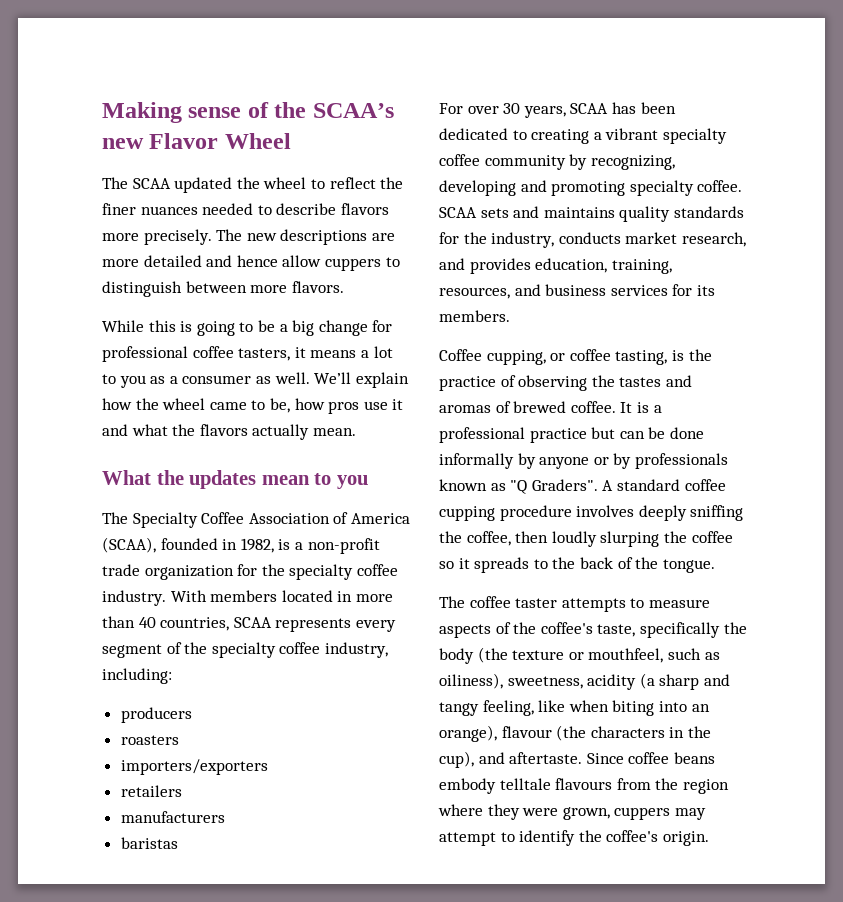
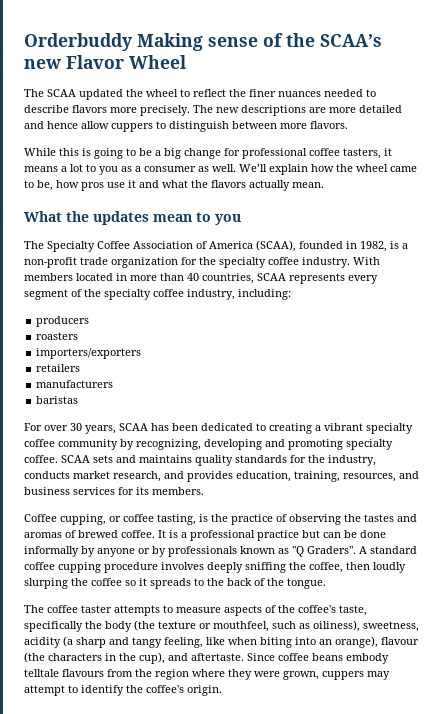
(102, 112) none -> [24,33,133,51] Orderbuddy

